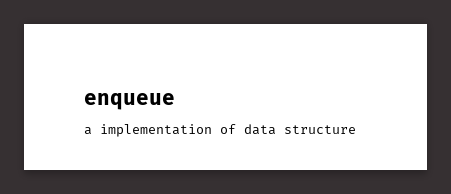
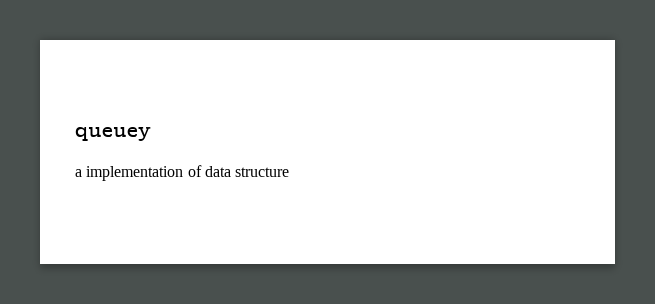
[84,93,175,110] enqueue -> [75,127,151,141] queuey

